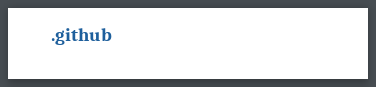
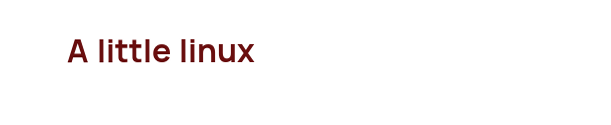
[51,28,112,45] .github -> [66,39,256,63] A little linux

